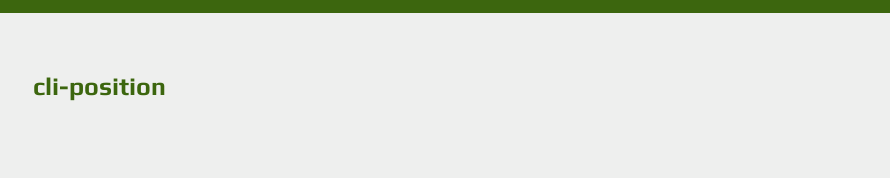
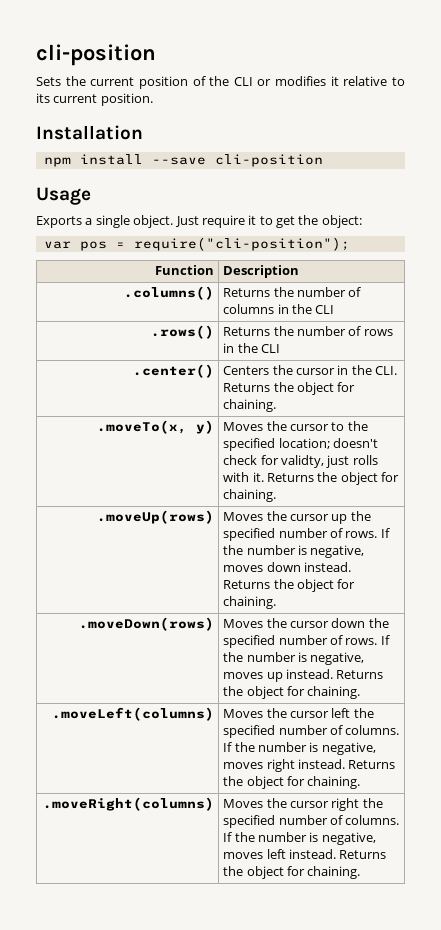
[33,77,166,101] cli-position -> [36,44,156,66] [36,76,405,89] [36,93,153,106] [36,125,143,140] [43,154,323,167] [36,187,91,205] [36,215,362,228] [43,237,350,251] [154,265,214,275] [223,265,300,278] [123,286,214,300] [223,287,362,297] [223,304,335,314] [150,325,214,339] [223,326,393,336] [223,343,280,353] [132,364,214,378] [223,365,398,375] [223,382,356,395] [223,399,277,412] [96,420,214,434] [223,421,368,431] [223,438,378,451] [223,455,378,468] [223,472,400,485] [223,489,277,502] [96,510,214,524] [223,511,371,524] [223,528,390,541] [223,545,365,558] [223,562,351,572] [223,579,356,592] [223,596,277,609] [78,617,214,631] [223,618,389,628] [223,635,390,648] [223,652,365,665] [223,669,384,682] [223,686,361,699] [51,707,214,721] [223,708,374,718] [223,725,400,738] [223,742,376,755] [223,759,396,772] [223,776,361,789] [42,797,214,811] [223,798,383,811] [223,815,400,828] [223,832,376,845] [223,849,387,859] [223,866,361,879] cli-position // Sets the current position of the CLI or modifies it relative to its current position. // Installation // npm install --save cli-position // Usage // Exports a single object. Just require it to get the object: // var pos = require("cli-position"); // Function | Description // .columns() | Returns the number of columns in the CLI // .rows() | Returns the number of rows in the CLI // .center() | Centers the cursor in the CLI. Returns the object for chaining. // .moveTo(x, y) | Moves the cursor to the specified location; doesn't check for validty, just rolls with it. Returns the object for chaining. // .moveUp(rows) | Moves the cursor up the specified number of rows. If the number is negative, moves down instead. Returns the object for chaining. // .moveDown(rows) | Moves the cursor down the specified number of rows. If the number is negative, moves up instead. Returns the object for chaining. // .moveLeft(columns) | Moves the cursor left the specified number of columns. If the number is negative, moves right instead. Returns the object for chaining. // .moveRight(columns) | Moves the cursor right the specified number of columns. If the number is negative, moves left instead. Returns the object for chaining.

